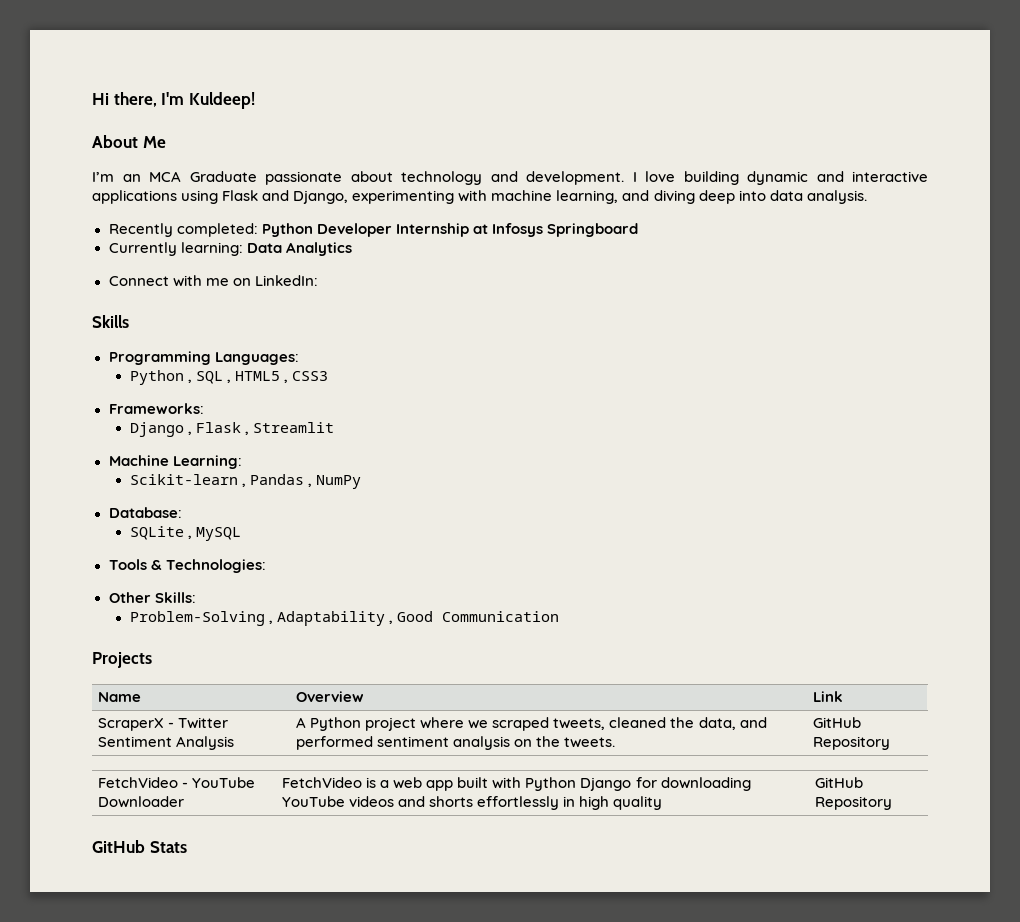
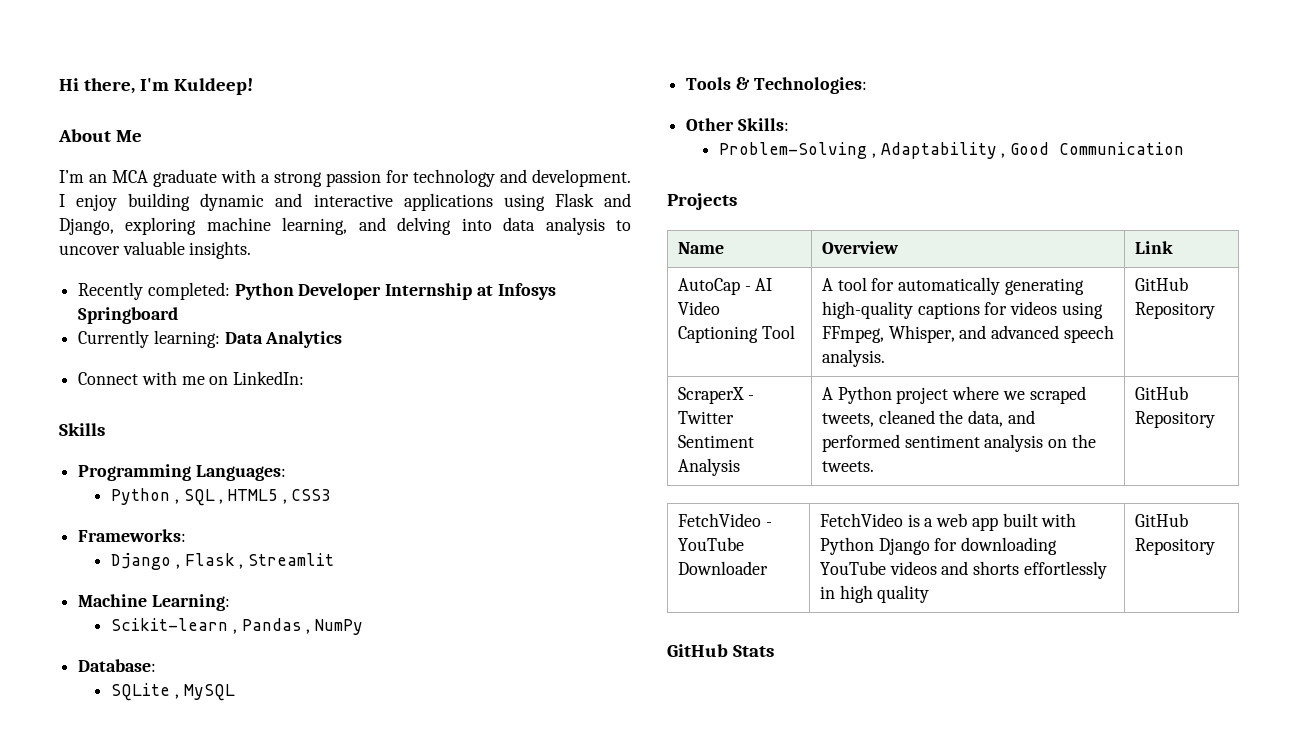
[189,171,393,185] Graduate passionate about -> [153,169,409,187] graduate with a strong passion for
[645,171,675,182] love -> [76,194,118,211] enjoy
[352,190,488,204] experimenting with -> [125,217,197,235] exploring
[653,190,867,204] diving deep into data analysis. -> [397,217,632,235] [59,241,252,259] delving into data analysis to uncover valuable insights.
(844, 696) none -> [677,278,773,295] [677,301,720,315] [677,325,795,343] [821,277,1084,295] [821,301,1103,319] [821,325,1114,343] [821,349,885,367] [1134,277,1188,291] [1134,302,1215,319] // AutoCap - AI Video Captioning Tool | A tool for automatically generating high-quality captions for videos using FFmpeg, Whisper, and advanced speech analysis. | GitHub Repository

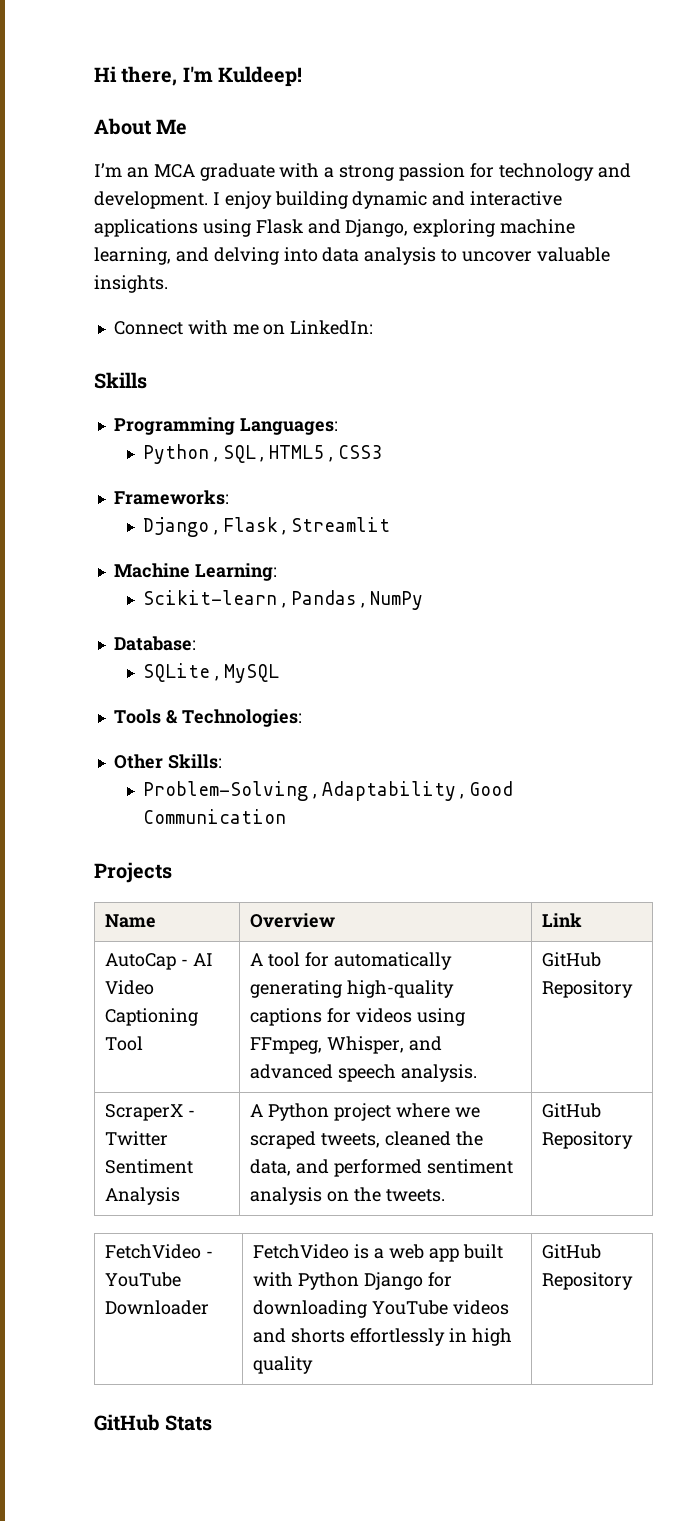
[78,282,556,300] [78,307,179,324] [78,330,343,348] // Recently completed: Python Developer Internship at Infosys Springboard // Currently learning: Data Analytics -> (168, 284) none

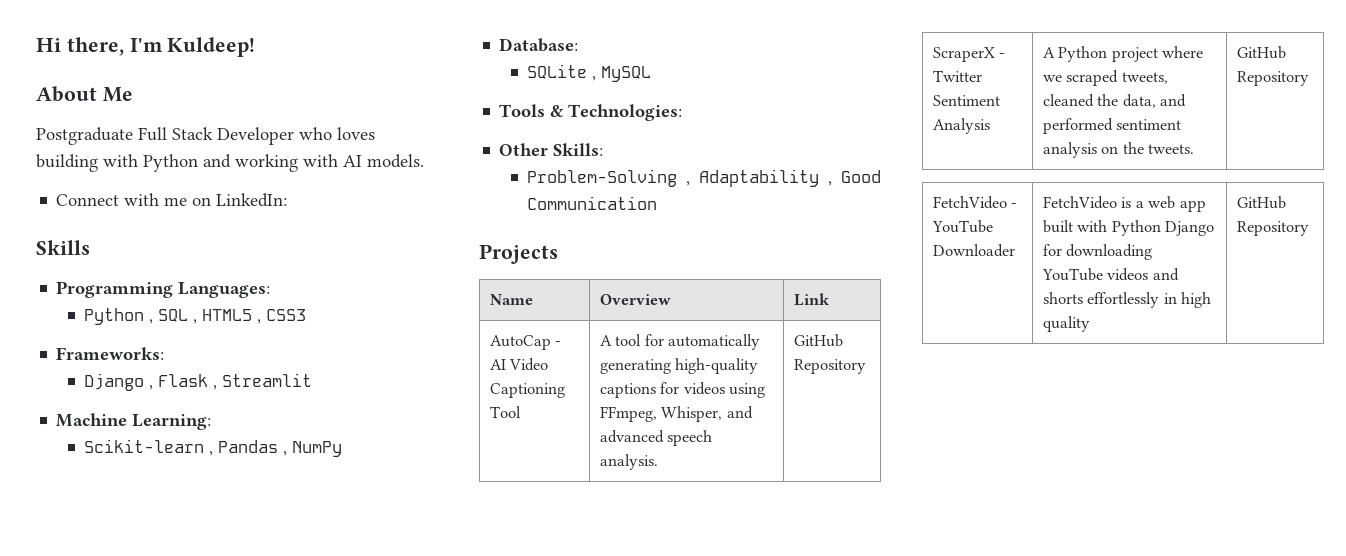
[94,163,631,181] [94,191,563,209] [94,219,576,237] [94,247,610,265] [94,275,168,293] I’m an MCA graduate with a strong passion for technology and development. I enjoy building dynamic and interactive applications using Flask and Django, exploring machine learning, and delving into data analysis to uncover valuable insights. -> [36,127,375,145] [36,154,424,172] Postgraduate Full Stack Developer who loves building with Python and working with AI models.
[94,1414,213,1431] // GitHub Stats -> (1309, 228) none

